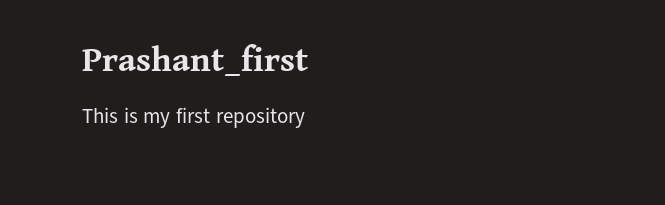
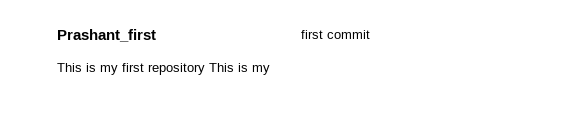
(305, 117) none -> [209,63,270,75] [301,30,370,39] This is my first commit

